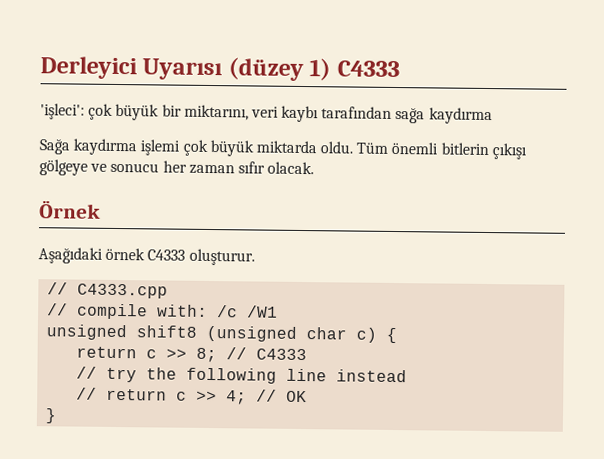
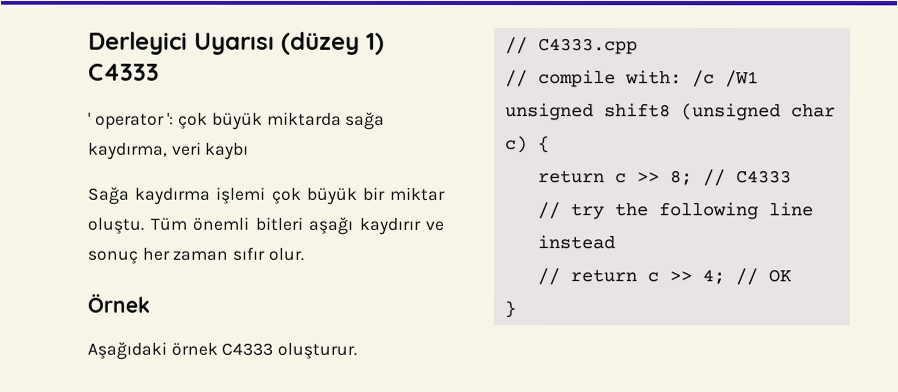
[40,103,249,121] 'işleci': çok büyük bir miktarını, -> [88,111,386,130] [88,142,168,160] ' operator ': çok büyük miktarda sağa kaydırma,
[321,106,493,125] tarafından sağa kaydırma -> (250, 151) none
[255,140,527,160] [39,159,160,176] miktarda oldu. Tüm önemli bitlerin çıkışı gölgeye ve sonucu -> [361,186,446,201] [87,216,444,235] [87,250,138,264] bir miktar oluştu. Tüm önemli bitleri aşağı kaydırır ve sonuç
[267,161,315,175] olacak. -> [267,247,304,261] olur.

